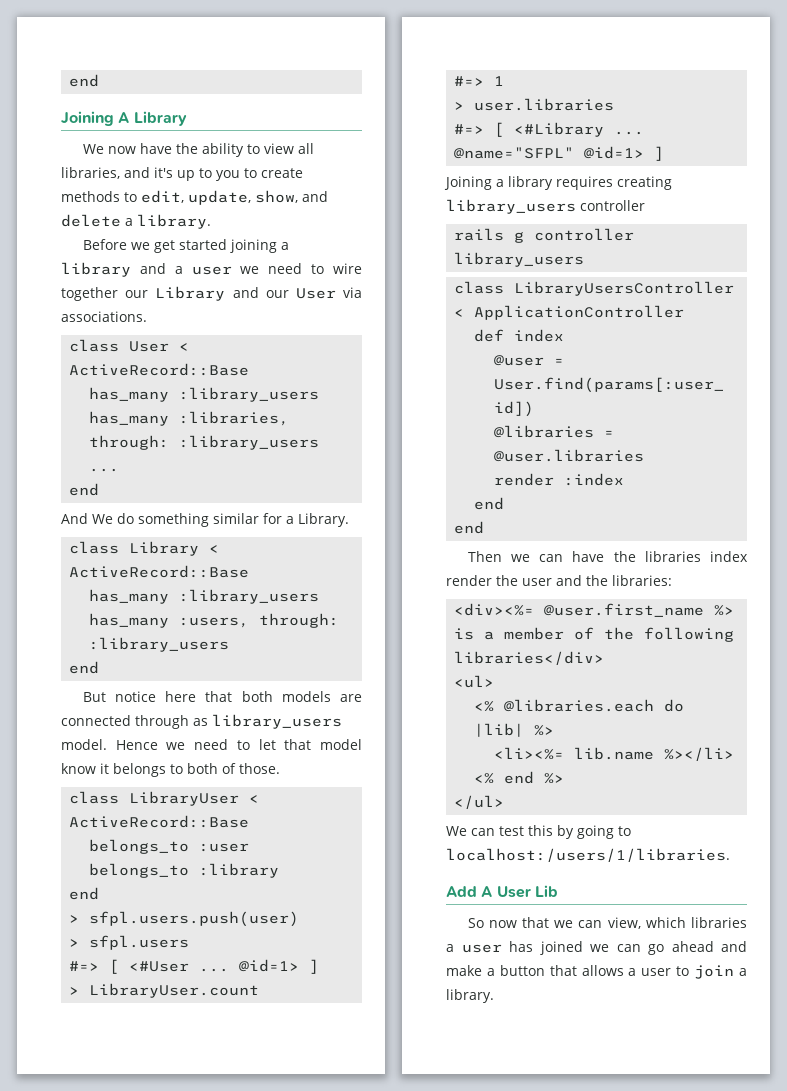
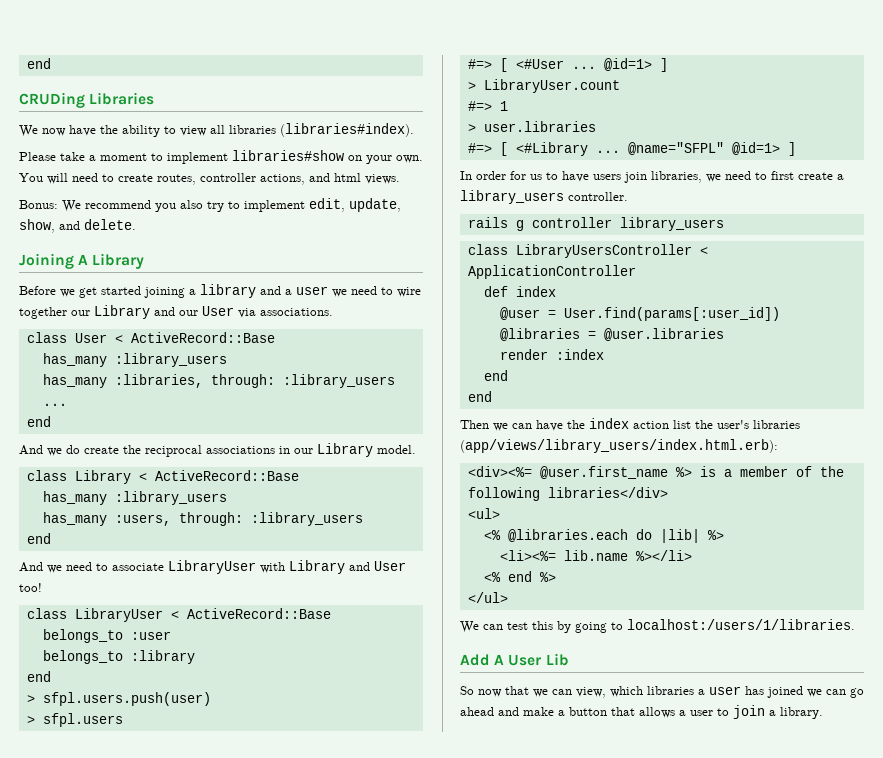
[69,74,100,87] [61,111,187,126] end // Joining A Library -> [26,58,51,69] [19,92,155,108] end // CRUDing Libraries
[61,167,303,181] [61,190,328,205] [61,214,211,229] libraries, and it's up to you to create methods to edit, update, show, and delete a library. -> [229,123,414,137] [19,150,423,164] [19,173,400,185] [19,198,401,212] [19,219,136,233] [19,253,145,269] libraries (libraries#index). // Please take a moment to implement libraries#show on your own. You will need to create routes, controller actions, and html views. // Bonus: We recommend you also try to implement edit, update, show, and delete. // Joining A Library
[92,513,349,527] We do something similar for a Library. -> [47,443,416,457] we do create the reciprocal associations in our Library model.
[82,691,362,702] [61,714,342,729] [61,739,363,750] [61,763,280,777] But notice here that both models are connected through as library_users model. Hence we need to let that model know it belongs to both of those. -> [19,560,406,574] [19,583,42,592] And we need to associate LibraryUser with Library and User too!
[444,176,672,190] [446,199,645,214] Joining a library requires creating library_users controller -> [460,171,844,183] [460,190,628,204] In order for us to have users join libraries, we need to first create a library_users controller.
[644,551,748,562] [446,575,672,586] libraries index render the user and the libraries: -> [589,418,800,429] [460,439,778,453] index action list the user's libraries (app/views/library_users/index.html.erb):

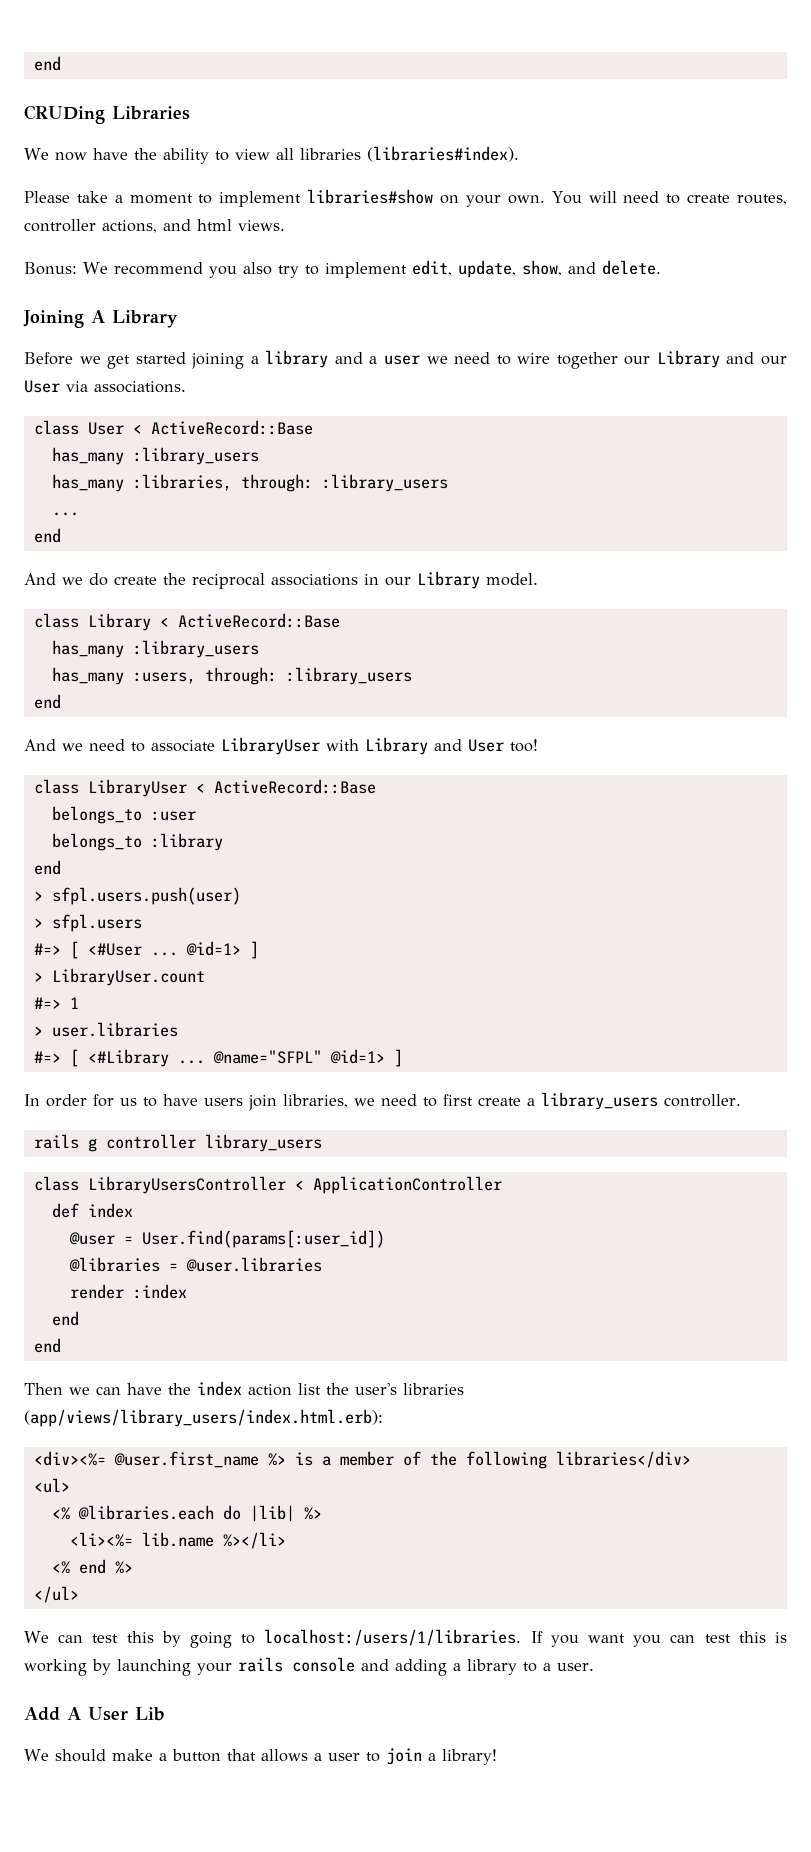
[460,653,569,666] [460,686,864,698] [460,707,519,716] // Add A User Lib // So now that we can view, which libraries a user has joined we can go ahead and -> [530,1631,788,1647] [24,1657,594,1676] [24,1707,165,1721] [24,1749,106,1762] If you want you can test this is working by launching your rails console and adding a library to a user. // Add A User Lib // We should
[780,707,823,719] library. -> [441,1749,497,1765] library!

